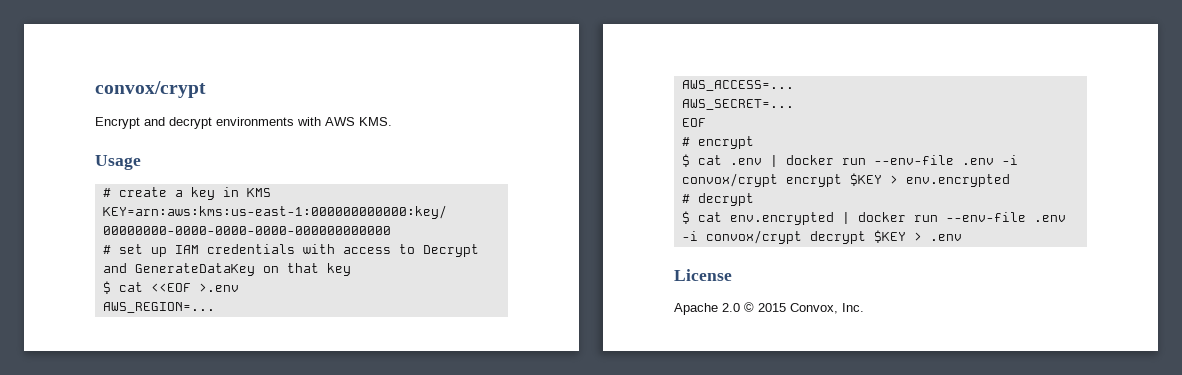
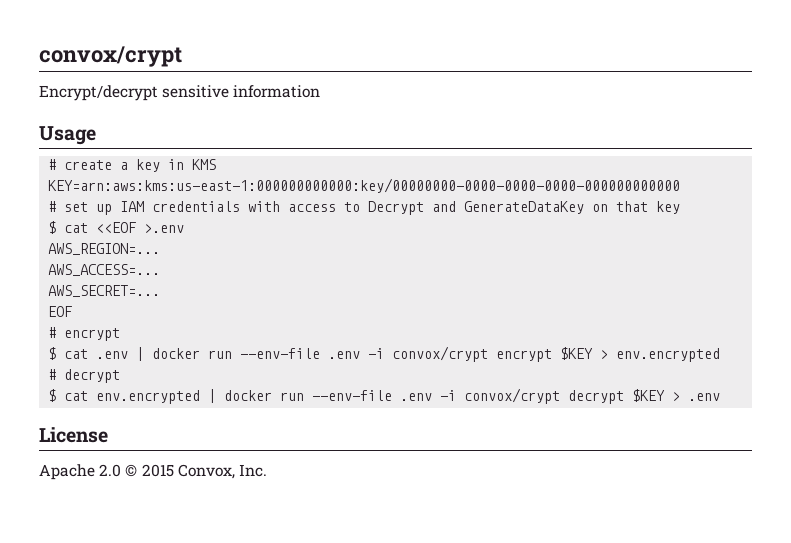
[95,117,392,129] Encrypt and decrypt environments with AWS KMS. -> [39,85,321,101] Encrypt/decrypt sensitive information

